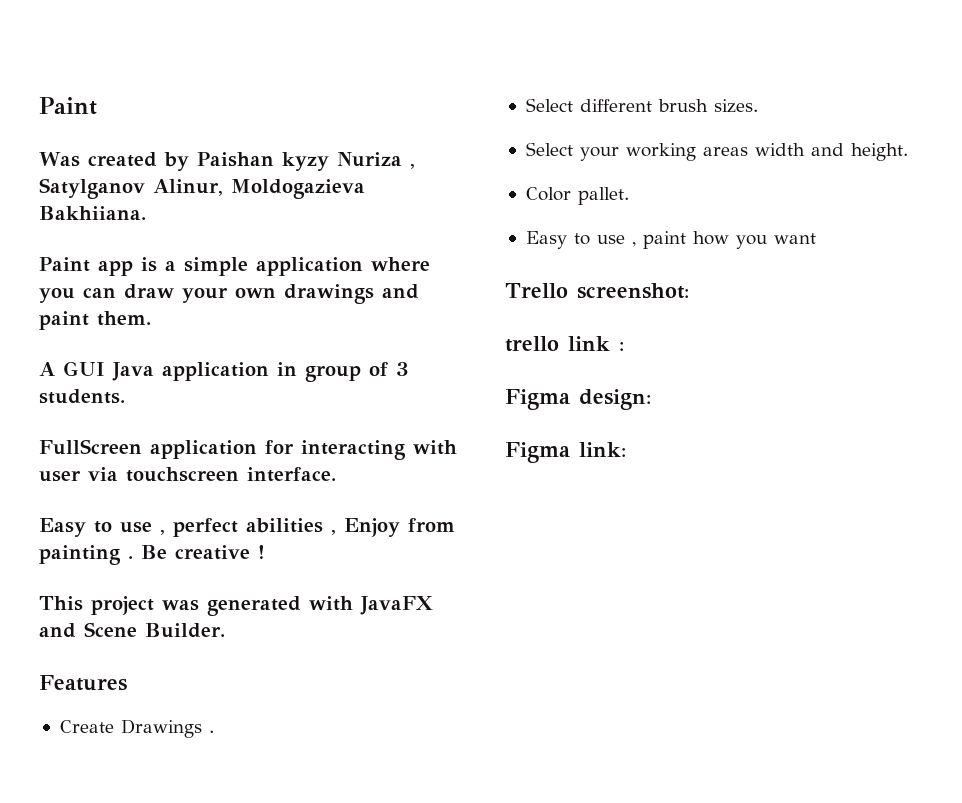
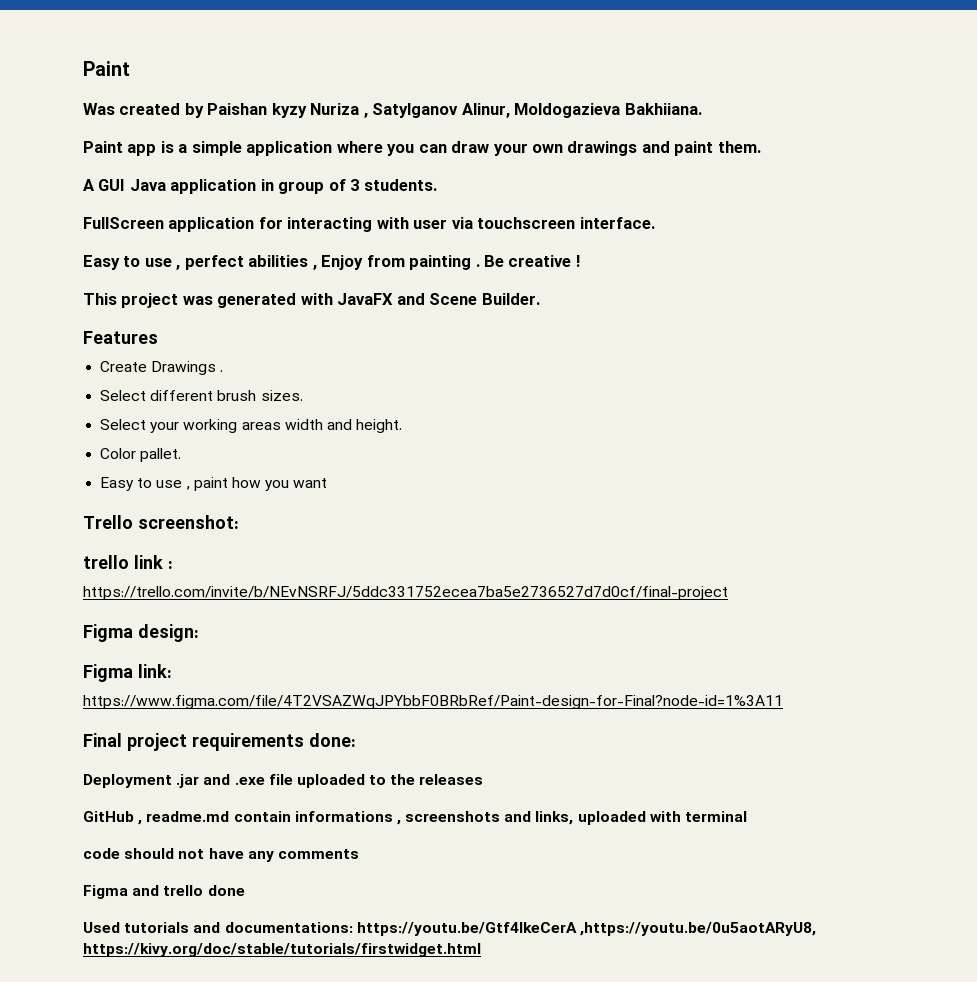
(624, 346) none -> [83,586,728,600] // https://trello.com/invite/b/NEvNSRFJ/5ddc331752ecea7ba5e2736527d7d0cf/final-project
(626, 449) none -> [83,695,783,709] [83,733,356,751] [83,774,484,788] [83,811,748,825] [83,848,359,862] [83,885,245,899] [83,922,816,936] [83,943,481,957] // https://www.figma.com/file/4T2VSAZWqJPYbbF0BRbRef/Paint-design-for-Final?node-id=1%3A11 // Final project requirements done: // Deployment .jar and .exe file uploaded to the releases // GitHub , readme.md contain informations , screenshots and links, uploaded with terminal // code should not have any comments // Figma and trello done // Used tutorials and documentations: https://youtu.be/Gtf4IkeCerA ,https://youtu.be/0u5aotARyU8, https://kivy.org/doc/stable/tutorials/firstwidget.html

